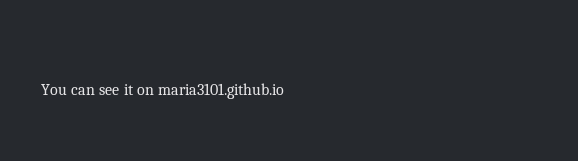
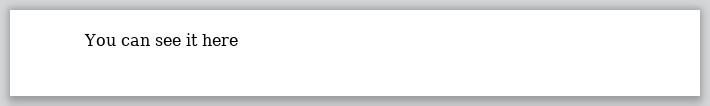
[136,83,284,99] on maria3101.github.io -> [201,34,238,46] here

